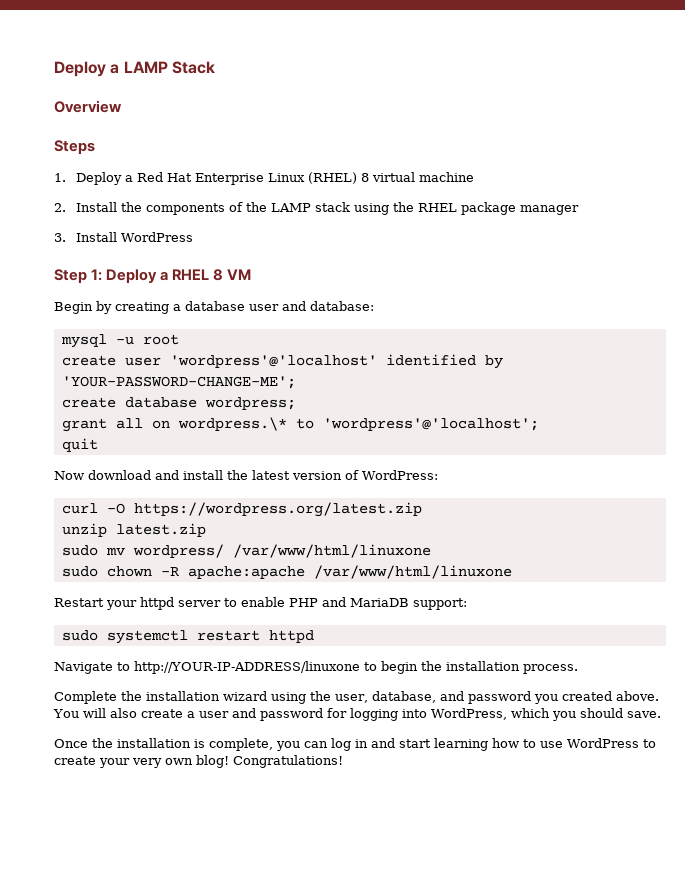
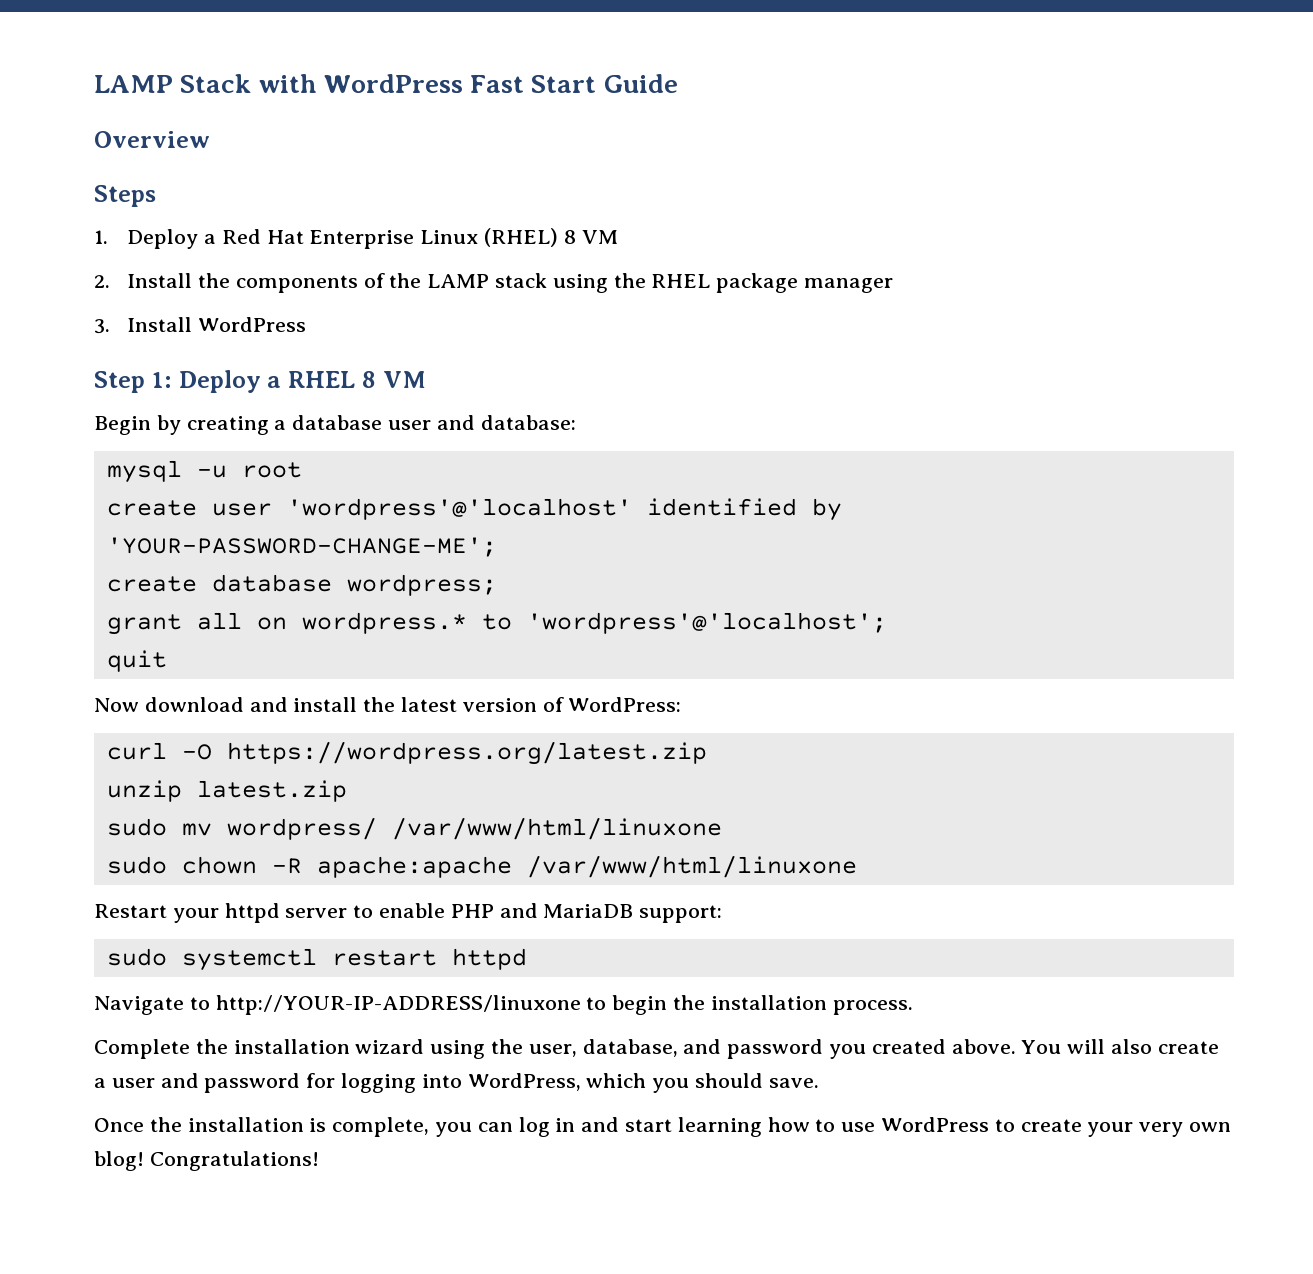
[54,61,120,77] Deploy a -> (94, 84) none
(215, 67) none -> [258,74,678,93] with WordPress Fast Start Guide
[371,172,474,182] virtual machine -> [581,230,618,244] VM
[177,417,287,431] wordpress.\* -> [301,612,467,634] wordpress.*

